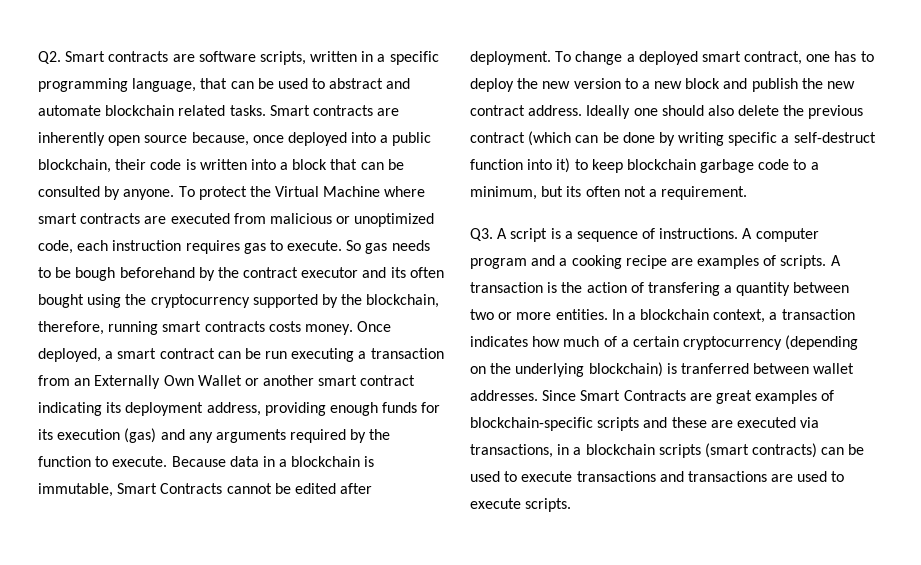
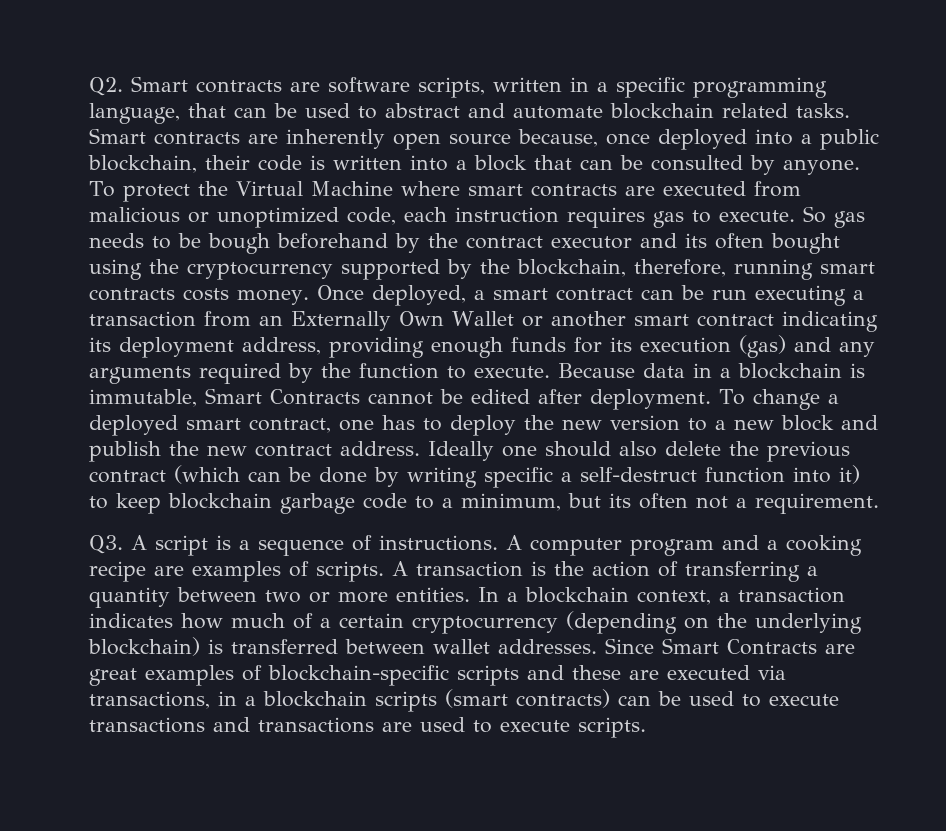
[647,282,720,296] transfering -> [685,561,800,582] transferring
[680,363,749,374] tranferred -> [231,639,338,654] transferred

